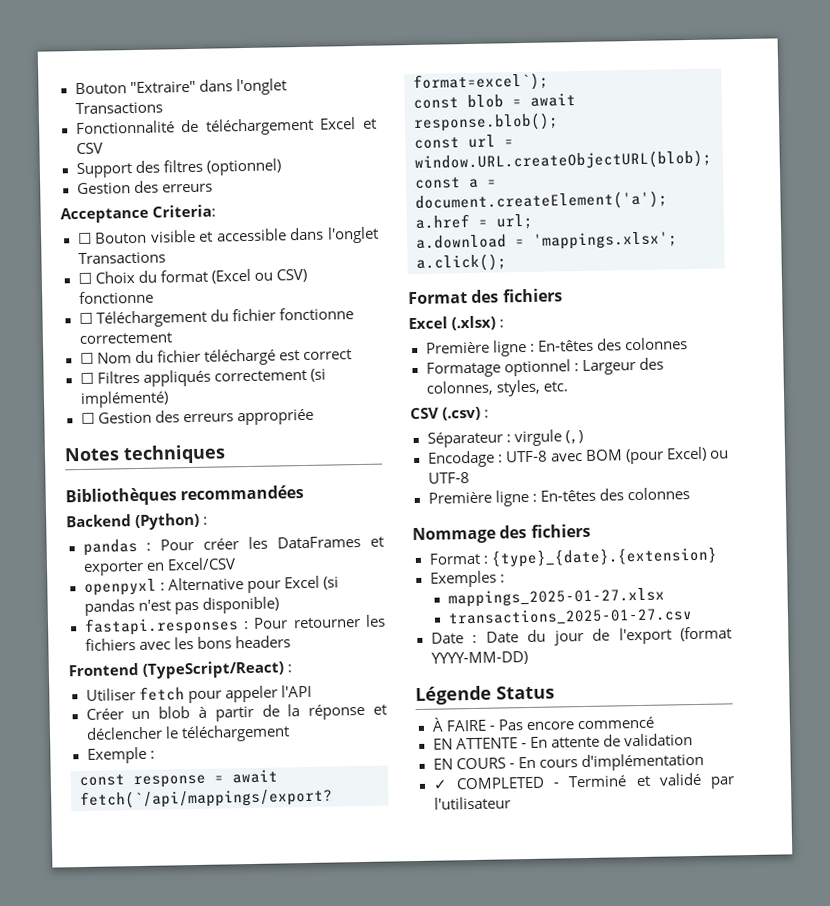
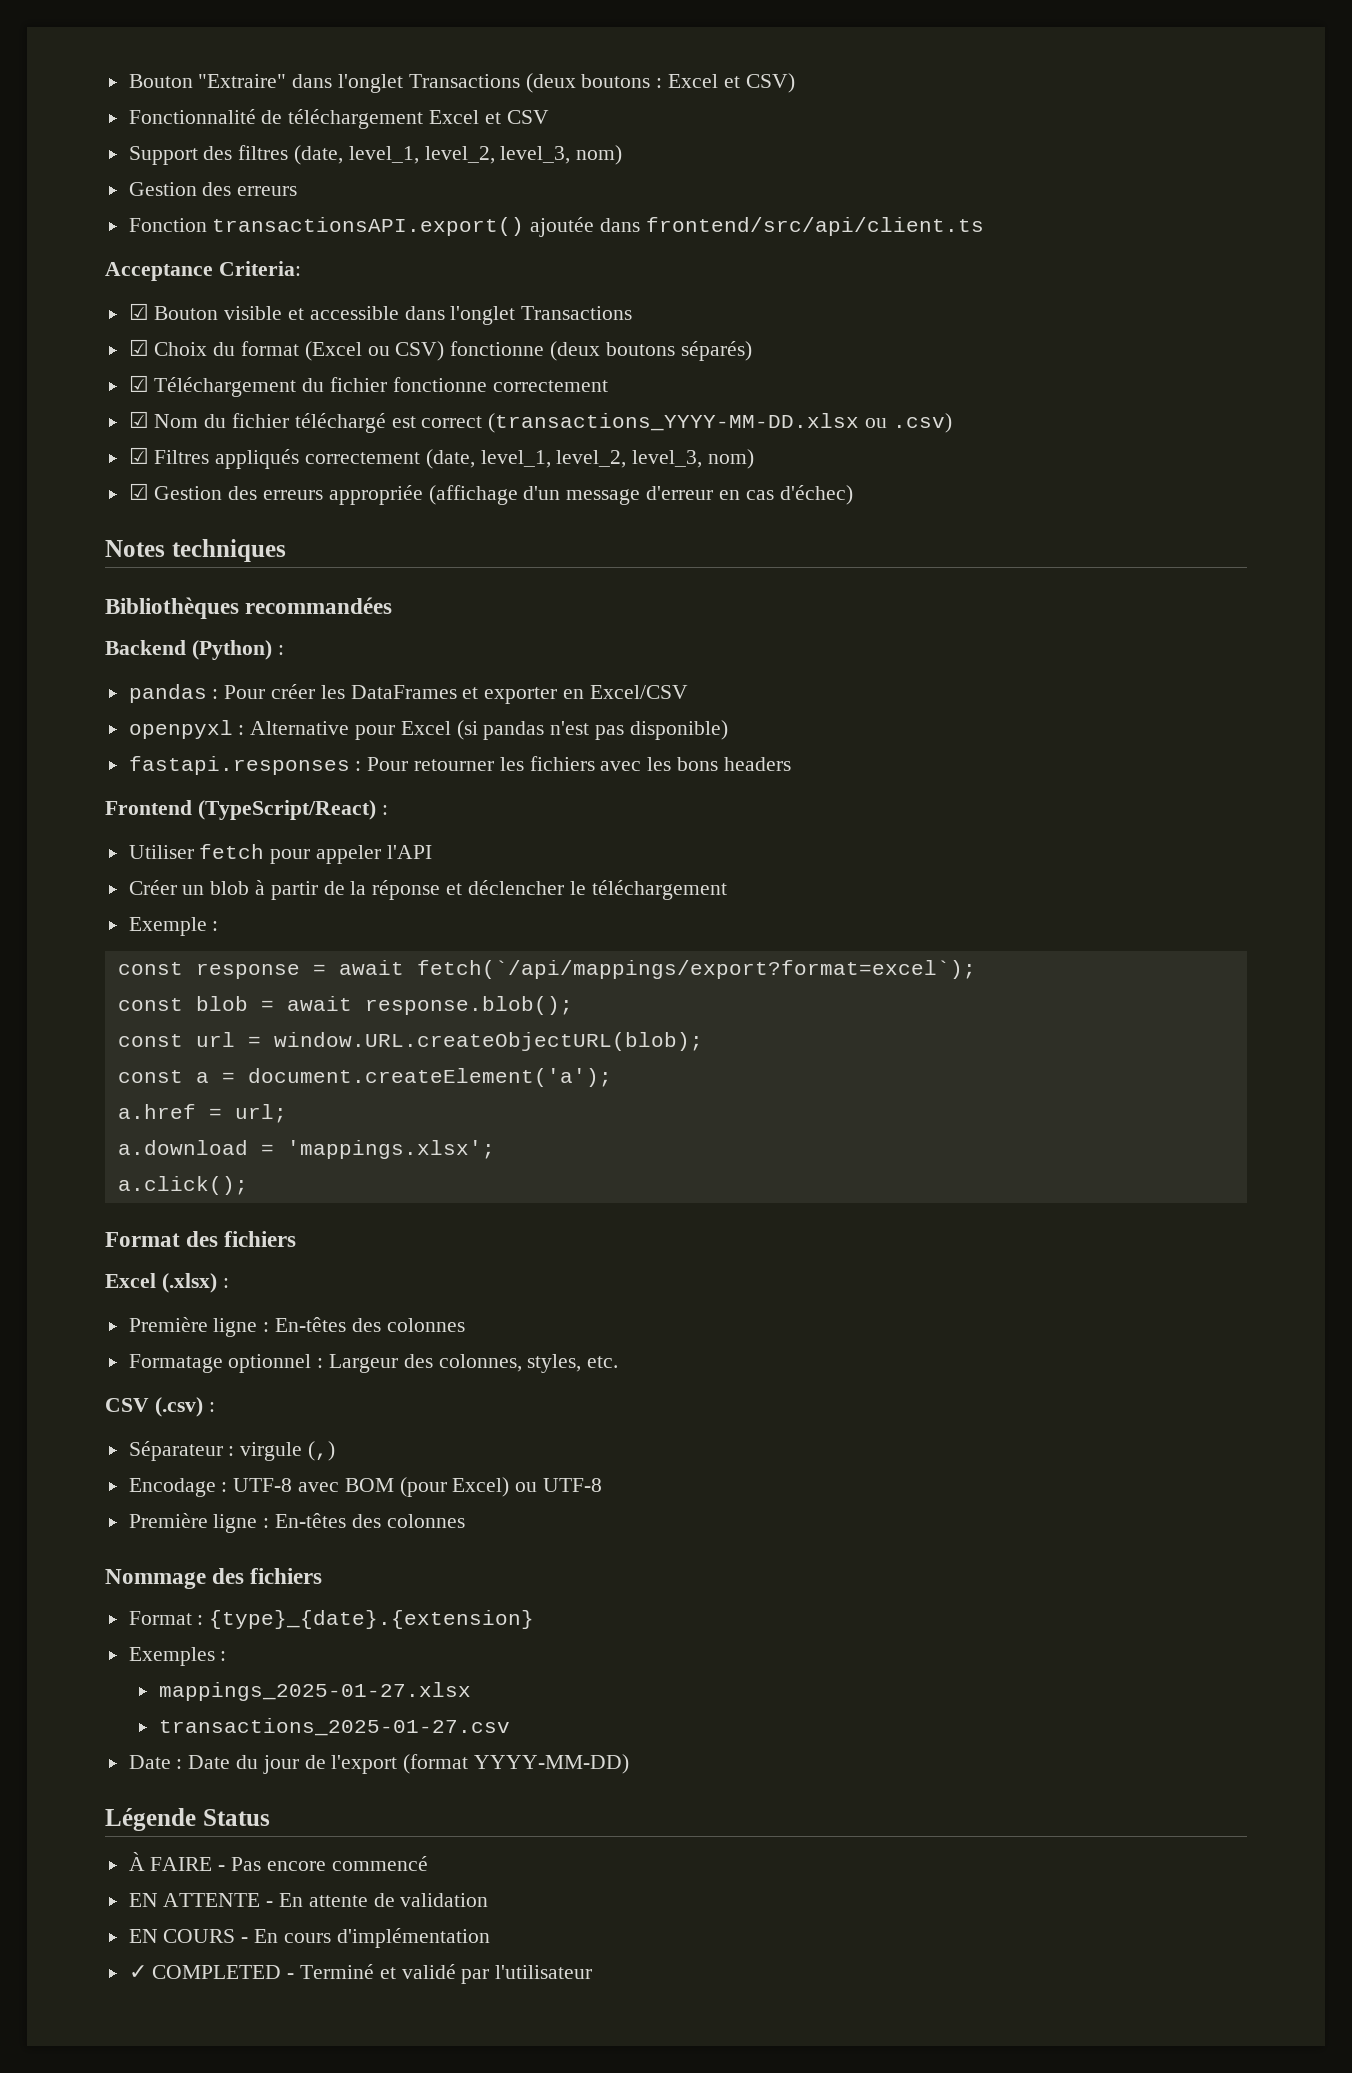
(163, 108) none -> [525,73,795,93] (deux boutons : Excel et CSV)
[205,158,281,176] [76,180,213,195] (optionnel) // Gestion des erreurs -> [294,145,623,165] [128,182,298,196] [128,217,984,237] (date, level_1, level_2, level_3, nom) // Gestion des erreurs // Fonction transactionsAPI.export() ajoutée dans frontend/src/api/client.ts
[76,232,92,245] ☐ -> [128,303,149,320] ☑
[77,272,92,285] ☐ -> [128,339,149,356] ☑
[78,312,93,325] // ☐ -> [550,341,752,361] [128,375,149,392] (deux boutons séparés) // ☑
[79,352,94,365] ☐ -> [128,411,149,428] ☑
[79,368,326,387] [79,390,169,409] [80,408,314,426] // ☐ Filtres appliqués correctement (si implémenté) // ☐ Gestion des erreurs appropriée -> [488,413,952,433] [128,447,755,469] [128,483,853,505] (transactions_YYYY-MM-DD.xlsx ou .csv) // ☑ Filtres appliqués correctement (date, level_1, level_2, level_3, nom) // ☑ Gestion des erreurs appropriée (affichage d'un message d'erreur en cas d'échec)

